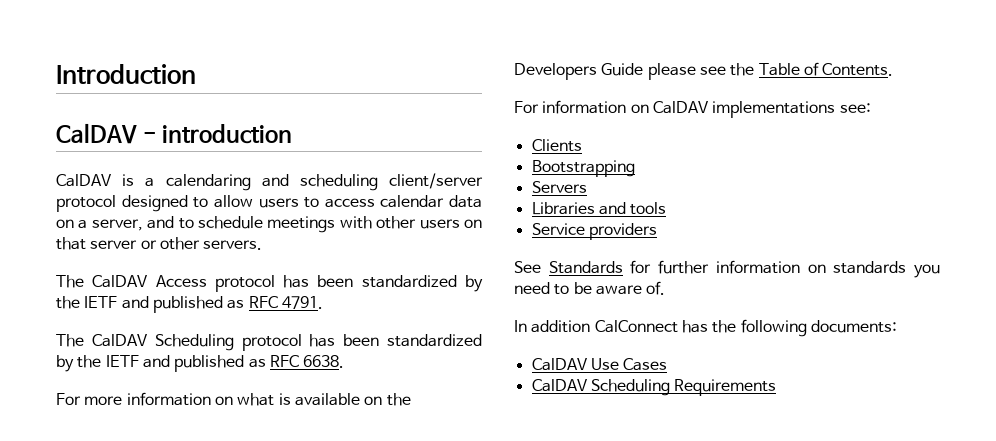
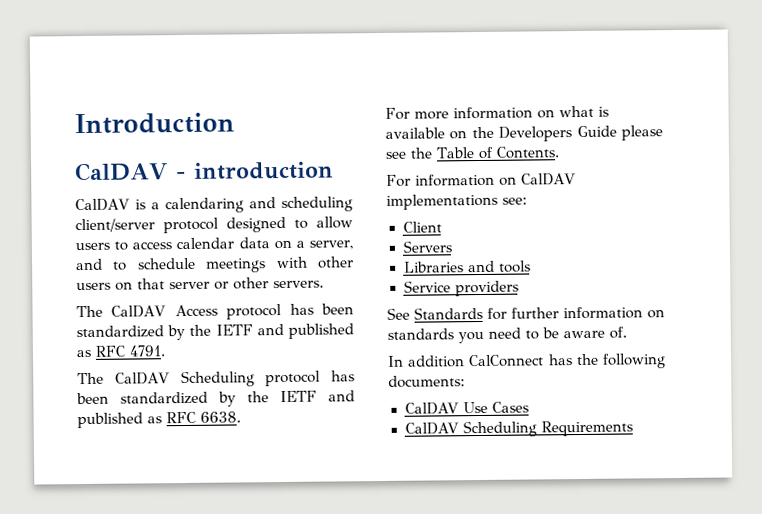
[531,139,582,152] [531,160,635,177] Clients // Bootstrapping -> [402,221,442,233] Client

